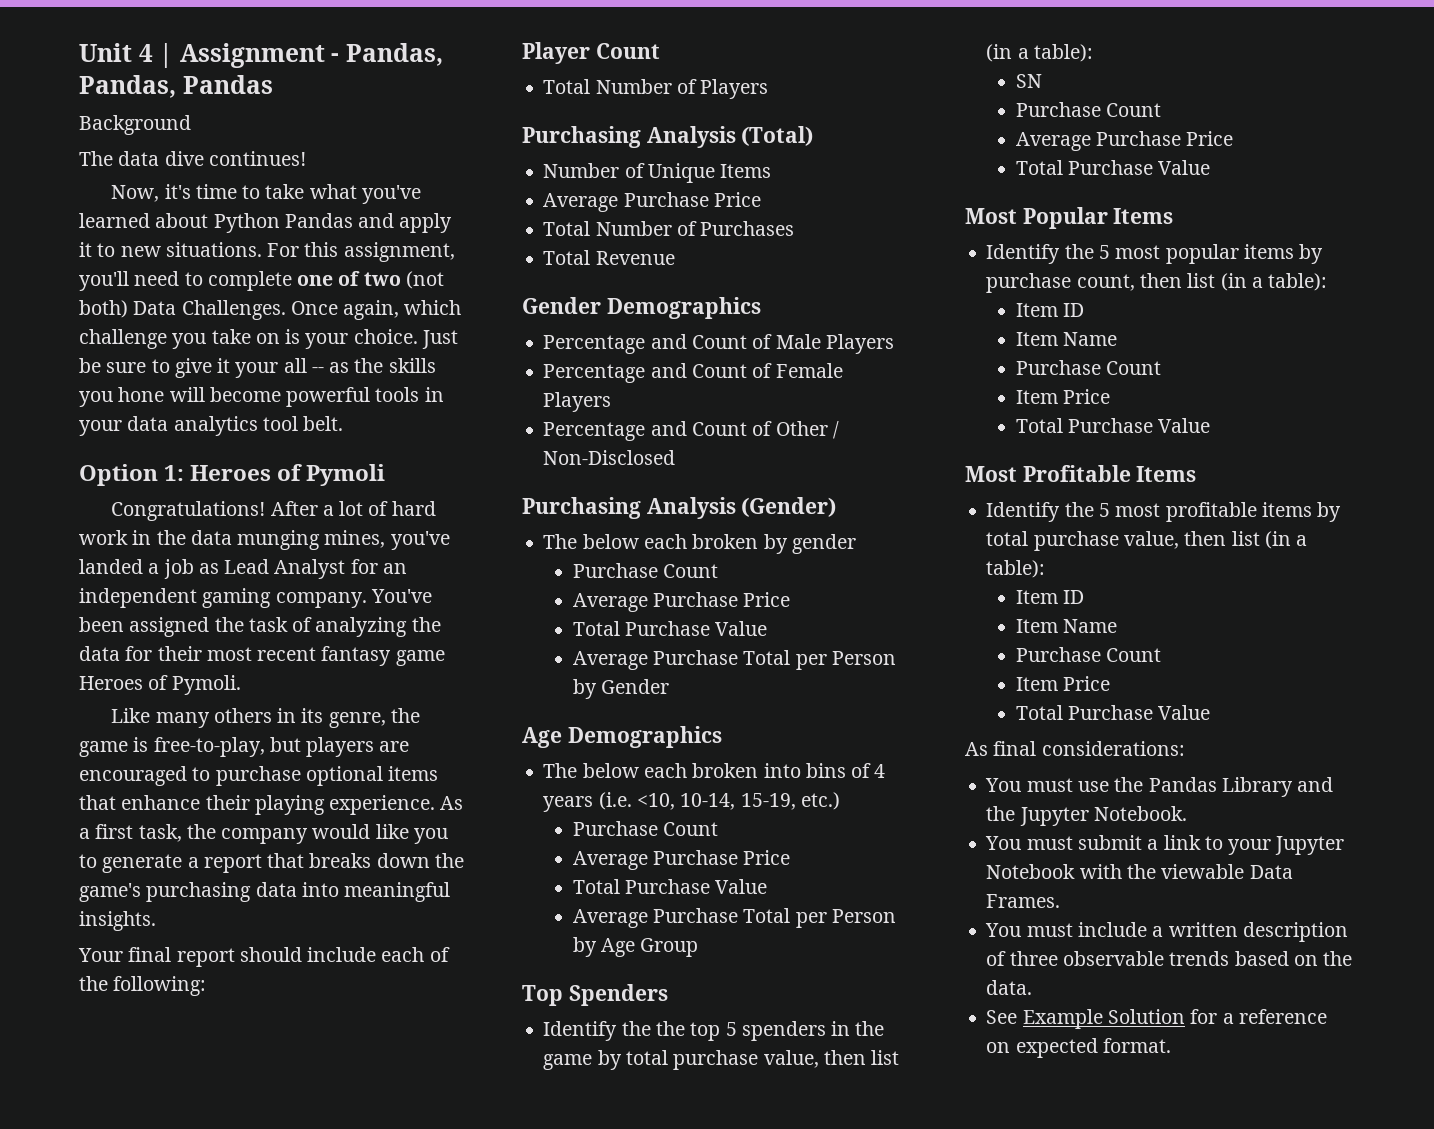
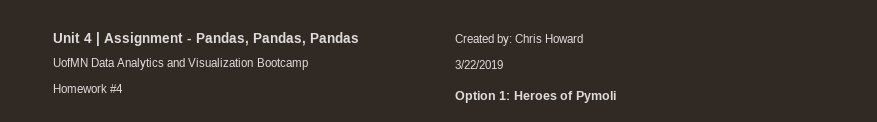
[79,115,191,135] [79,151,306,166] [111,184,421,204] [79,213,453,233] [79,242,455,262] [79,271,444,291] [79,300,462,320] [79,329,458,349] [79,358,436,378] [79,387,444,407] [79,416,344,436] Background // The data dive continues! // Now, it's time to take what you've learned about Python Pandas and apply it to new situations. For this assignment, you'll need to complete one of two (not both) Data Challenges. Once again, which challenge you take on is your choice. Just be sure to give it your all -- as the skills you hone will become powerful tools in your data analytics tool belt. -> [53,58,308,70] [53,84,124,93] [455,34,584,46] [455,60,503,69] UofMN Data Analytics and Visualization Bootcamp // Homework #4 // Created by: Chris Howard // 3/22/2019
[111,501,436,521] [79,530,450,550] [79,559,407,579] [79,588,432,608] [79,617,441,637] [79,646,445,666] [79,675,241,695] [111,708,420,728] [79,737,410,757] [79,766,439,786] [79,795,464,815] [79,824,448,844] [79,853,464,873] [79,882,451,902] [79,911,156,931] [78,947,450,967] [79,976,207,996] [522,42,660,64] [543,79,769,99] [522,126,814,148] [543,163,772,183] [543,192,761,212] [543,221,795,236] [543,250,675,265] [522,297,761,319] [543,334,894,354] [543,363,843,383] [543,392,612,412] [543,421,839,441] [543,450,676,465] [522,497,837,519] [543,534,856,554] [572,563,719,578] [572,592,791,612] [572,621,768,636] [572,650,896,670] [572,679,670,699] [522,726,722,748] [543,763,886,778] [543,792,840,812] [572,821,719,836] [572,850,791,870] [572,879,768,894] [572,908,896,928] [572,937,699,957] [522,984,668,1006] [543,1021,885,1041] [543,1050,900,1070] [986,44,1093,62] [1015,74,1042,88] [1015,102,1162,117] [1015,131,1234,151] [1015,160,1211,175] [965,207,1174,229] [986,244,1324,264] [986,273,1328,293] [1015,303,1085,317] [1015,332,1118,346] [1015,360,1162,375] [1015,389,1111,404] [1015,418,1211,433] [965,465,1197,482] [986,502,1342,522] [986,531,1308,551] [986,560,1046,578] [1015,590,1085,604] [1015,619,1118,633] [1015,647,1162,662] [1015,676,1111,691] [1015,705,1211,720] [965,741,1185,756] [985,777,1334,797] [986,806,1187,826] [985,835,1345,855] [986,864,1293,879] [986,894,1061,908] [985,922,1348,942] [986,951,1353,966] [986,980,1033,995] [986,1009,1327,1029] [986,1038,1171,1058] // Congratulations! After a lot of hard work in the data munging mines, you've landed a job as Lead Analyst for an independent gaming company. You've been assigned the task of analyzing the data for their most recent fantasy game Heroes of Pymoli. // Like many others in its genre, the game is free-to-play, but players are encouraged to purchase optional items that enhance their playing experience. As a first task, the company would like you to generate a report that breaks down the game's purchasing data into meaningful insights. // Your final report should include each of the following: // Player Count // Total Number of Players // Purchasing Analysis (Total) // Number of Unique Items // Average Purchase Price // Total Number of Purchases // Total Revenue // Gender Demographics // Percentage and Count of Male Players // Percentage and Count of Female Players // Percentage and Count of Other / Non-Disclosed // Purchasing Analysis (Gender) // The below each broken by gender // Purchase Count // Average Purchase Price // Total Purchase Value // Average Purchase Total per Person by Gender // Age Demographics // The below each broken into bins of 4 years (i.e. <10, 10-14, 15-19, etc.) // Purchase Count // Average Purchase Price // Total Purchase Value // Average Purchase Total per Person by Age Group // Top Spenders // Identify the the top 5 spenders in the game by total purchase value, then list (in a table): // SN // Purchase Count // Average Purchase Price // Total Purchase Value // Most Popular Items // Identify the 5 most popular items by purchase count, then list (in a table): // Item ID // Item Name // Purchase Count // Item Price // Total Purchase Value // Most Profitable Items // Identify the 5 most profitable items by total purchase value, then list (in a table): // Item ID // Item Name // Purchase Count // Item Price // Total Purchase Value // As final considerations: // You must use the Pandas Library and the Jupyter Notebook. // You must submit a link to your Jupyter Notebook with the viewable Data Frames. // You must include a written description of three observable trends based on the data. // See Example Solution for a reference on expected format. -> (616, 97) none

